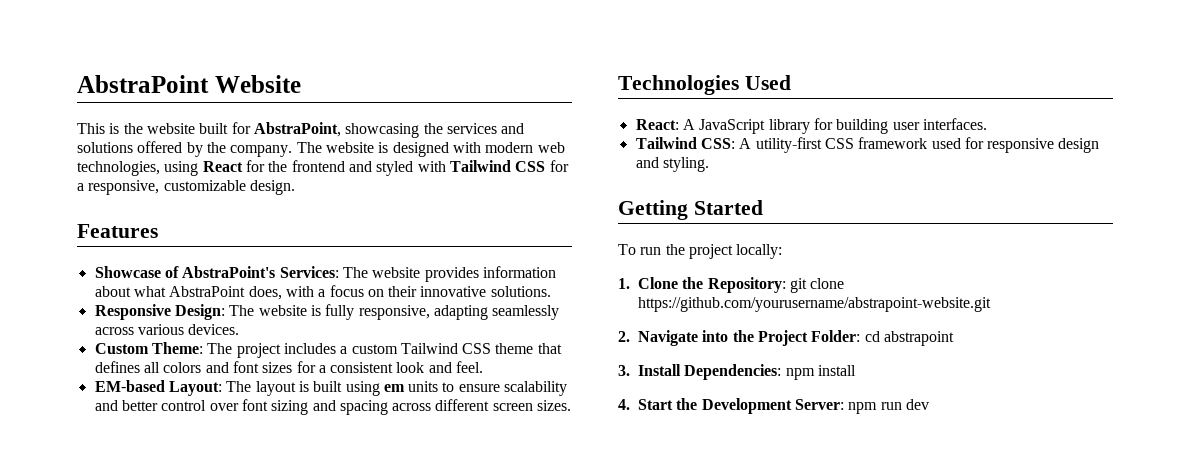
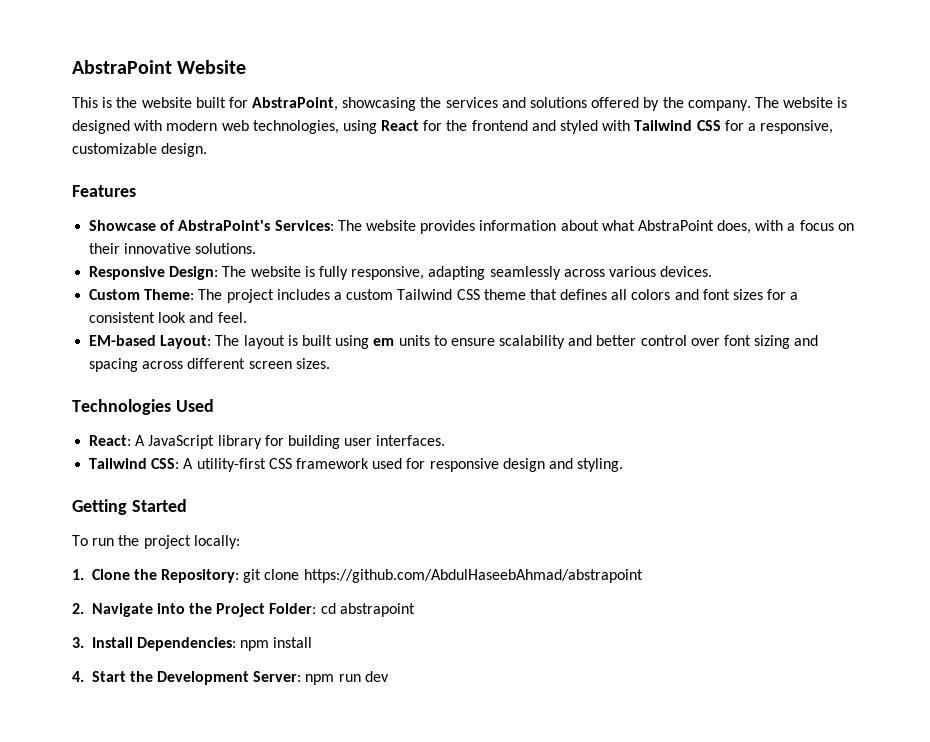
[638,297,991,312] https://github.com/yourusername/abstrapoint-website.git -> [303,569,643,583] https://github.com/AbdulHaseebAhmad/abstrapoint

